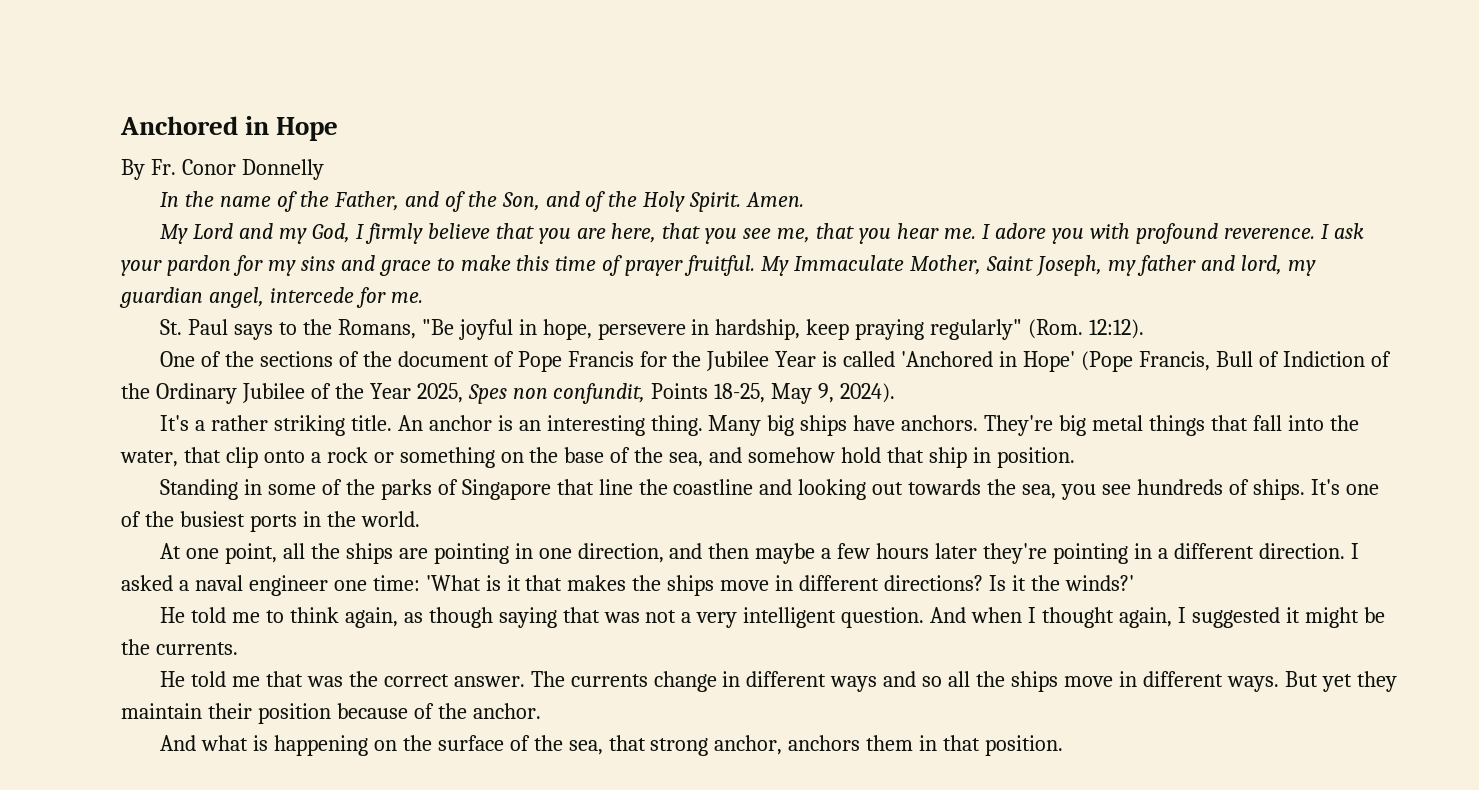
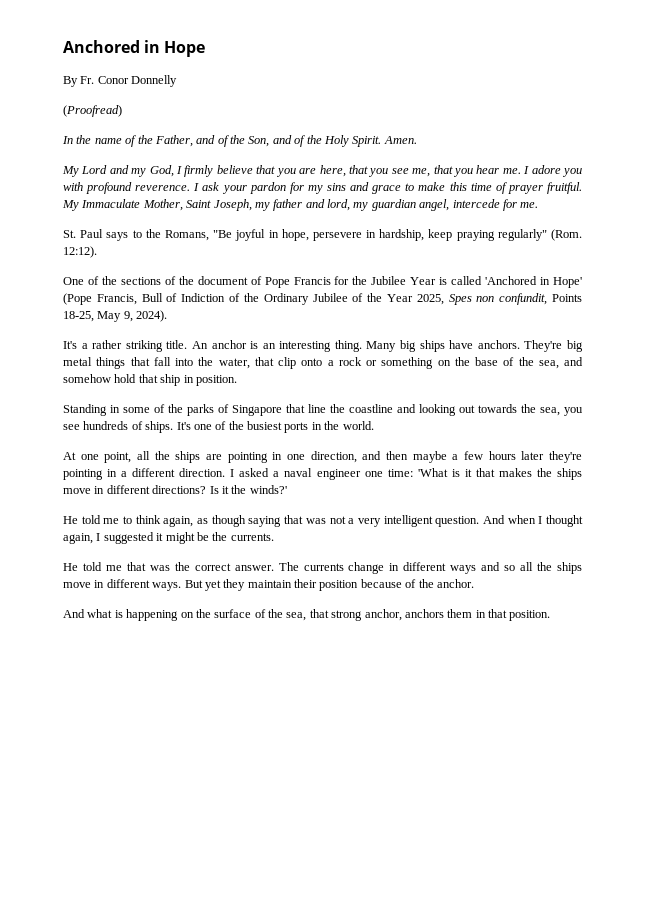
(324, 169) none -> [63,105,122,117] // (Proofread)

